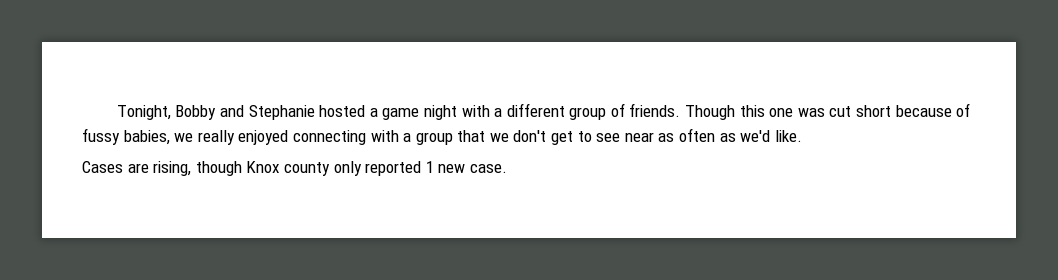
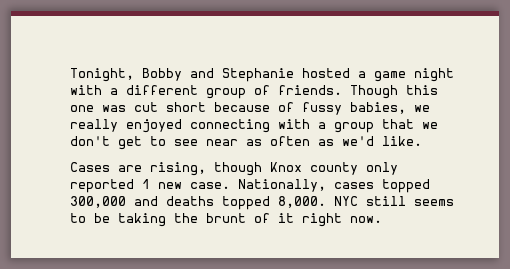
(507, 168) none -> [238,179,430,193] [70,196,454,210] [70,213,382,227] Nationally, cases topped 300,000 and deaths topped 8,000. NYC still seems to be taking the brunt of it right now.

